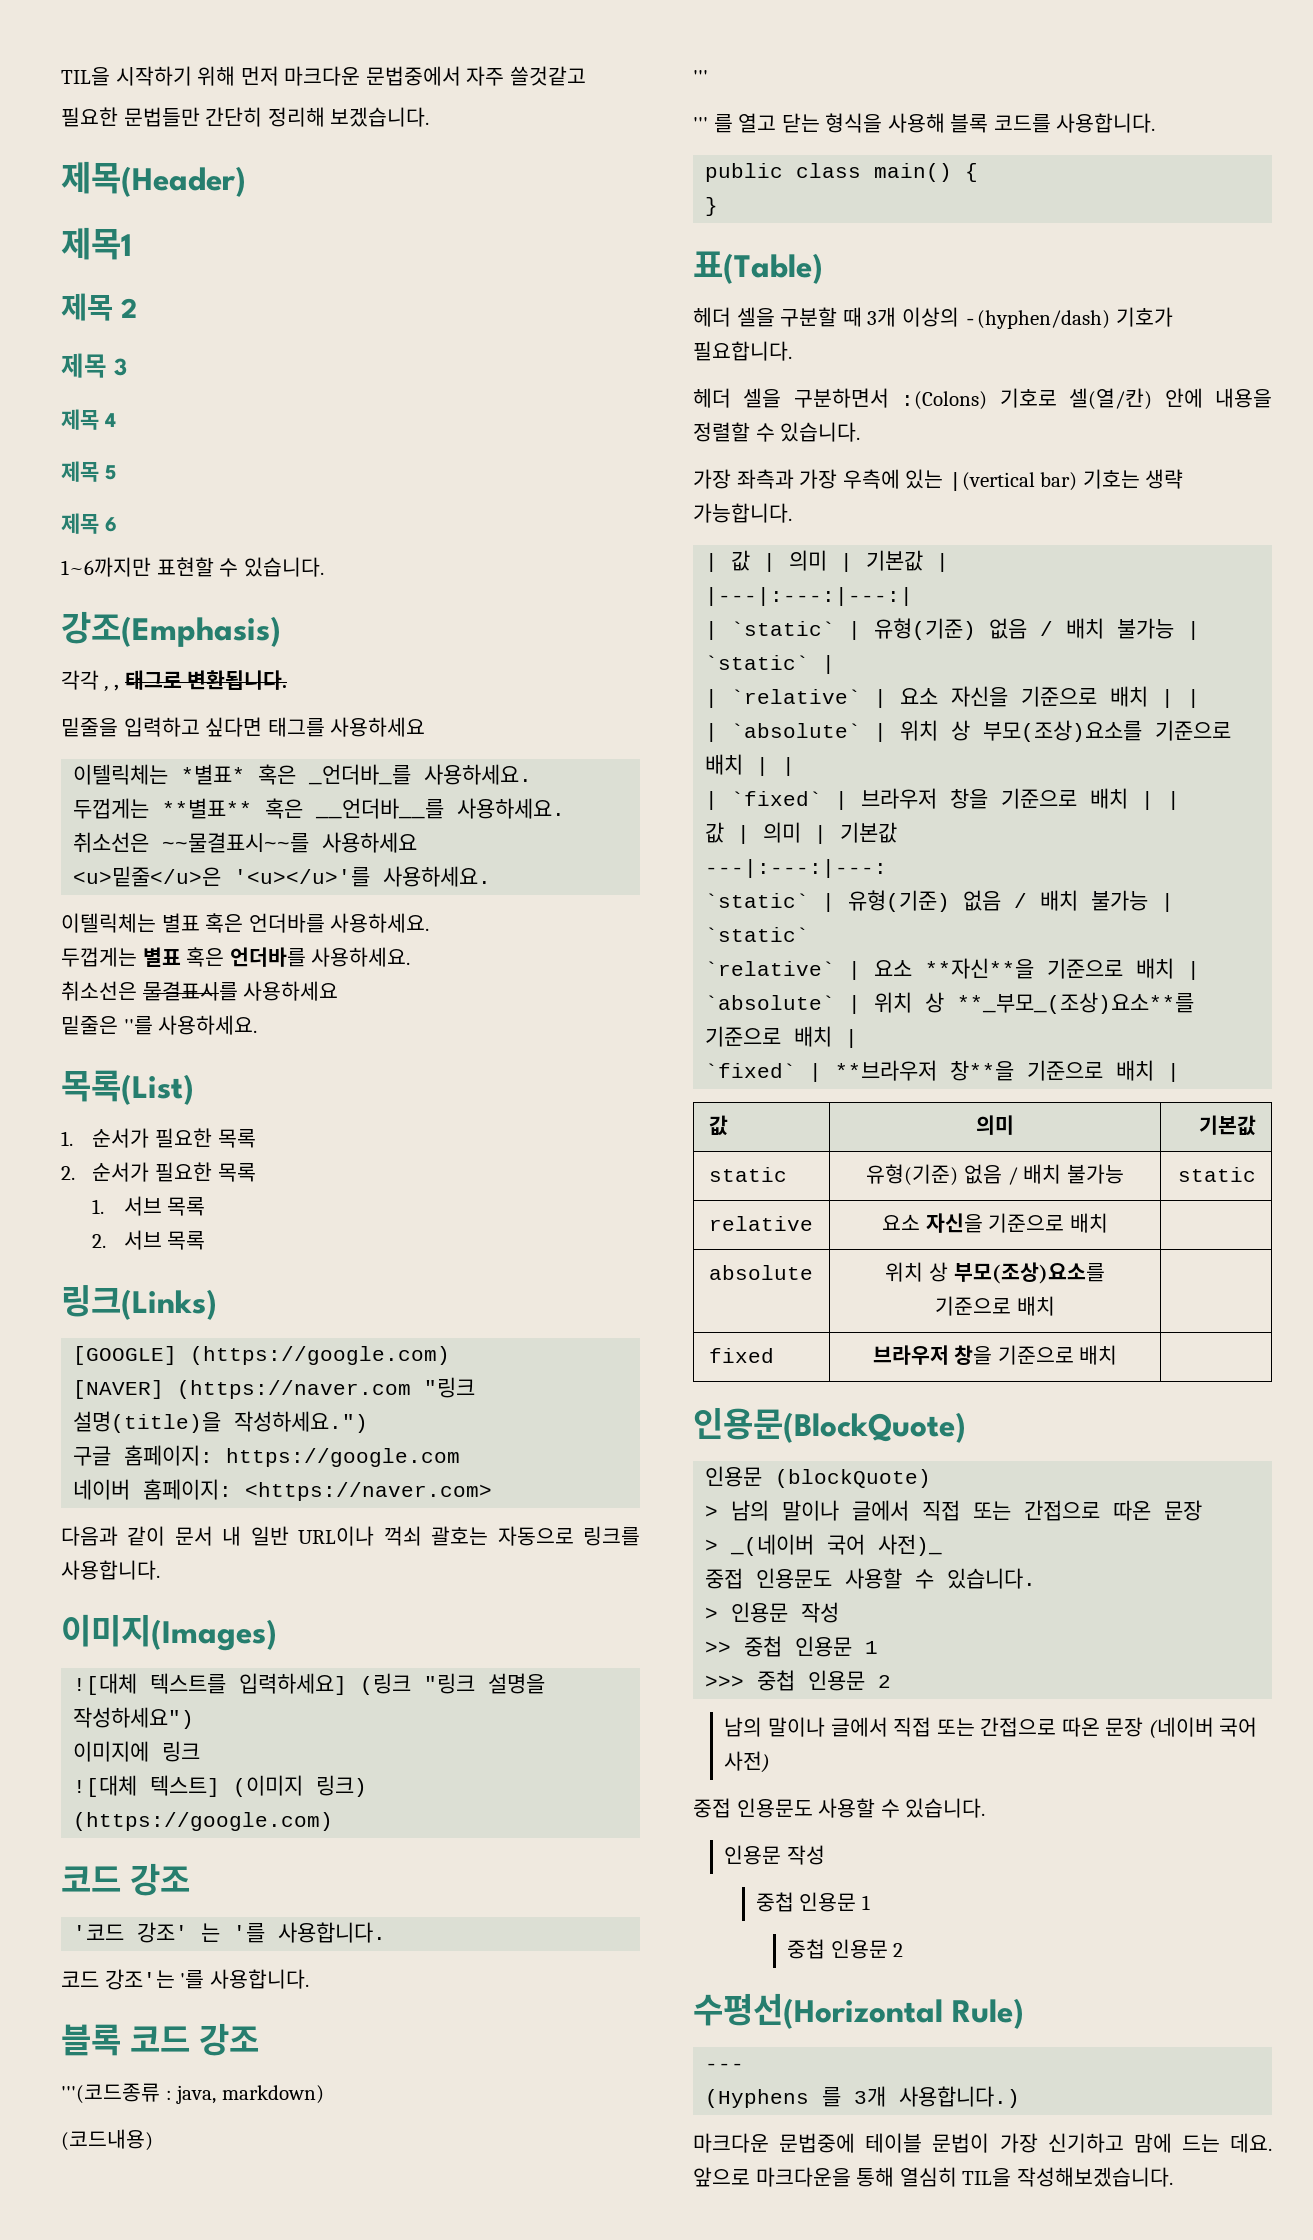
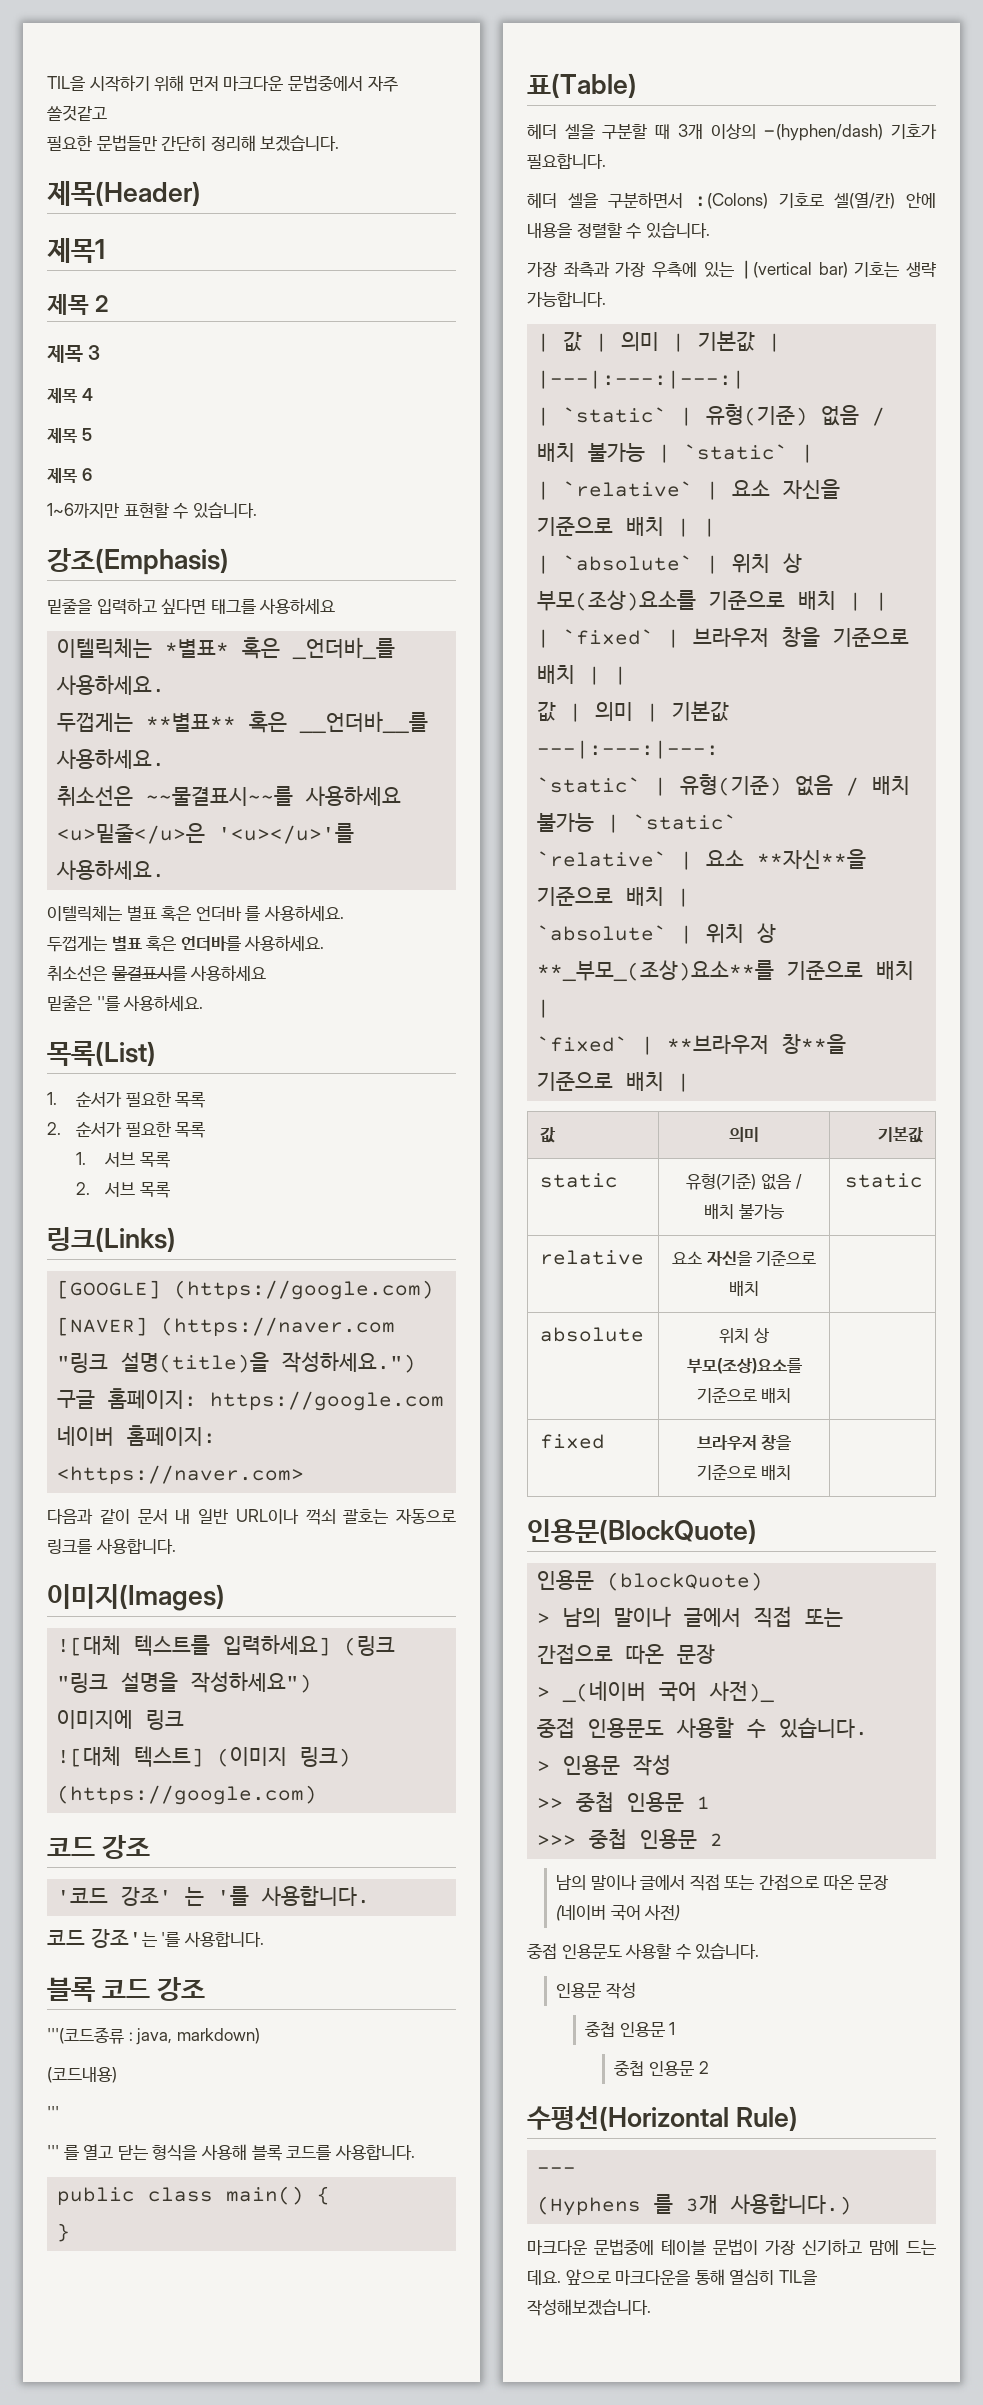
[61,670,288,692] // 각각 , , 태그로 변환됩니다. -> (229, 561) none
[248,913,325,933] 언더바를 -> [195,906,261,921] 언더바 를

